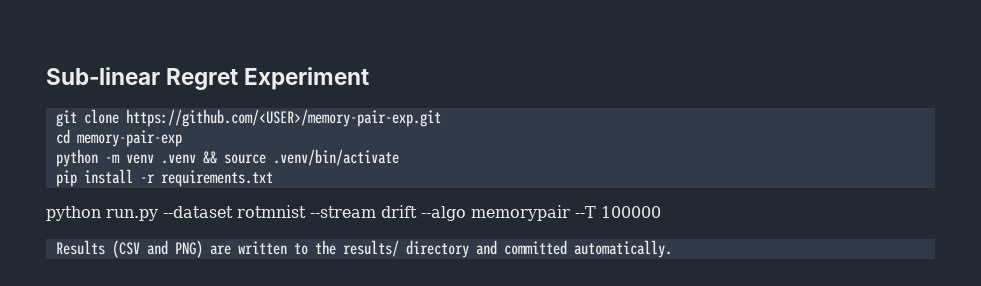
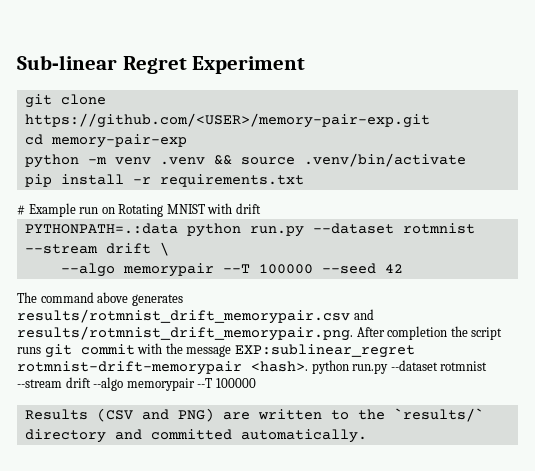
(273, 178) none -> [17,203,261,217] [24,223,475,237] [24,242,169,256] [60,263,403,277] [17,292,183,306] [17,309,374,324] [17,326,503,341] [17,343,415,358] [17,361,308,375] # Example run on Rotating MNIST with drift // PYTHONPATH=.:data python run.py --dataset rotmnist --stream drift \ // --algo memorypair --T 100000 --seed 42 // The command above generates results/rotmnist_drift_memorypair.csv and results/rotmnist_drift_memorypair.png. After completion the script runs git commit with the message EXP:sublinear_regret rotmnist-drift-memorypair <hash>.
[342,240,399,257] results/ -> [393,408,484,422] `results/`

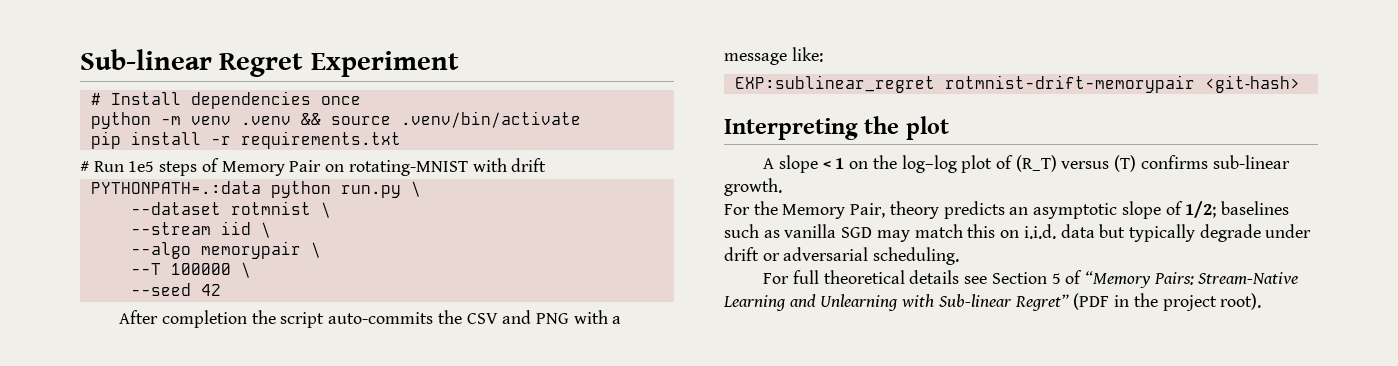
[24,94,106,108] [24,113,430,128] [24,134,187,148] git clone https://github.com/<USER>/memory-pair-exp.git // cd memory-pair-exp -> [90,91,361,109] # Install dependencies once
[28,203,205,217] Example run on Rotating MNIST -> [93,158,468,176] Run 1e5 steps of Memory Pair on rotating‑MNIST
[312,223,475,234] [24,243,151,254] --dataset rotmnist --stream drift -> [410,181,421,197] [130,201,331,218] [130,221,251,235] \ // --dataset rotmnist \ // --stream iid
[222,264,313,274] --T 100000 -> [310,242,321,258] [130,262,251,278] \ // --T 100000 \ //
[17,292,183,306] [17,309,374,324] [17,326,503,341] [17,343,415,358] [17,360,488,375] [17,377,256,391] [24,408,484,422] [24,429,367,443] The command above generates results/rotmnist_drift_memorypair.csv and results/rotmnist_drift_memorypair.png. After completion the script runs git commit with the message EXP:sublinear_regret rotmnist-drift-memorypair <hash>. python run.py --dataset rotmnist --stream drift --algo memorypair --T 100000 // Results (CSV and PNG) are written to the `results/` directory and committed automatically. -> [119,310,622,328] [724,47,823,65] [734,75,1300,93] [724,116,949,140] [763,155,1290,173] [724,178,782,196] [724,201,1289,219] [724,224,1312,242] [724,247,960,265] [763,270,1299,288] [723,293,1262,311] After completion the script auto‑commits the CSV and PNG with a message like: // EXP:sublinear_regret rotmnist-drift-memorypair <git‑hash> // Interpreting the plot // A slope < 1 on the log–log plot of (R_T) versus (T) confirms sub‑linear growth. // For the Memory Pair, theory predicts an asymptotic slope of 1/2; baselines such as vanilla SGD may match this on i.i.d. data but typically degrade under drift or adversarial scheduling. // For full theoretical details see Section 5 of “Memory Pairs: Stream‑Native Learning and Unlearning with Sub‑linear Regret” (PDF in the project root).

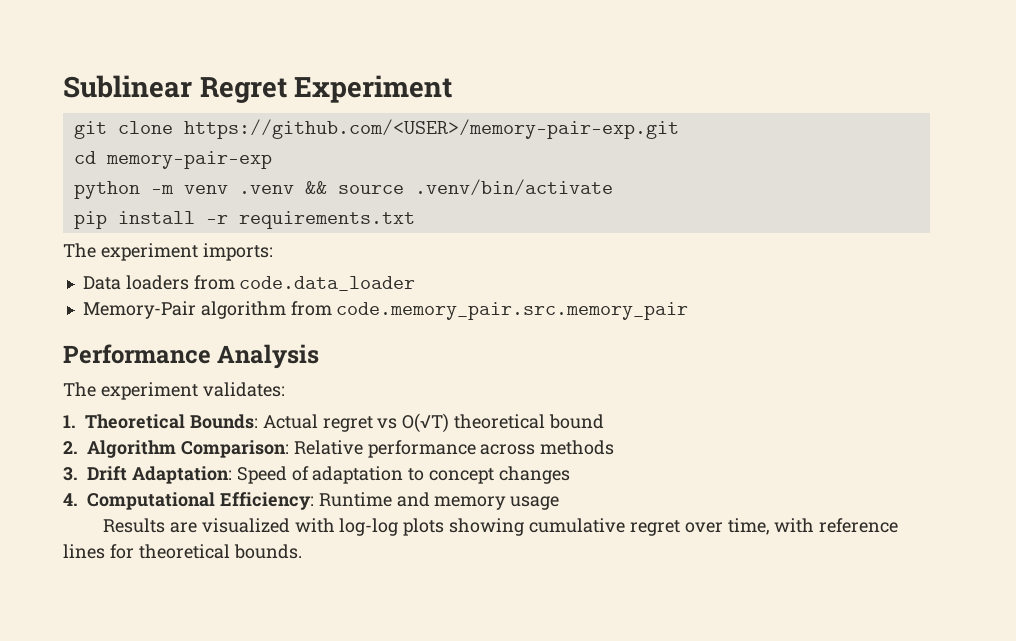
[80,49,212,70] Sub‑linear -> [63,75,192,98] Sublinear
[90,91,361,109] # Install dependencies once -> [73,119,679,139] [73,151,272,169] git clone https://github.com/<USER>/memory-pair-exp.git // cd memory-pair-exp
[80,158,547,176] [90,181,421,198] [130,201,331,218] [130,221,271,238] [130,241,321,259] [130,262,251,278] [130,283,221,296] [119,310,622,328] [724,47,823,65] [734,75,1300,93] [724,116,949,140] [763,155,1290,173] [724,178,782,196] [724,201,1289,219] [724,224,1312,242] [724,247,960,265] [763,270,1299,288] [723,293,1262,311] # Run 1e5 steps of Memory Pair on rotating‑MNIST with drift // PYTHONPATH=.:data python run.py \ // --dataset rotmnist \ // --stream iid \ // --algo memorypair \ // --T 100000 \ // --seed 42 // After completion the script auto‑commits the CSV and PNG with a message like: // EXP:sublinear_regret rotmnist-drift-memorypair <git‑hash> // Interpreting the plot // A slope < 1 on the log–log plot of (R_T) versus (T) confirms sub‑linear growth. // For the Memory Pair, theory predicts an asymptotic slope of 1/2; baselines such as vanilla SGD may match this on i.i.d. data but typically degrade under drift or adversarial scheduling. // For full theoretical details see Section 5 of “Memory Pairs: Stream‑Native Learning and Unlearning with Sub‑linear Regret” (PDF in the project root). -> [63,243,273,261] [82,275,416,291] [82,301,689,320] [63,344,320,369] [63,382,285,400] [63,413,605,433] [63,440,615,458] [63,466,571,484] [63,492,560,510] [102,518,899,536] [63,544,302,559] The experiment imports: // Data loaders from code.data_loader // Memory-Pair algorithm from code.memory_pair.src.memory_pair // Performance Analysis // The experiment validates: // 1. Theoretical Bounds: Actual regret vs O(√T) theoretical bound // 2. Algorithm Comparison: Relative performance across methods // 3. Drift Adaptation: Speed of adaptation to concept changes // 4. Computational Efficiency: Runtime and memory usage // Results are visualized with log-log plots showing cumulative regret over time, with reference lines for theoretical bounds.

